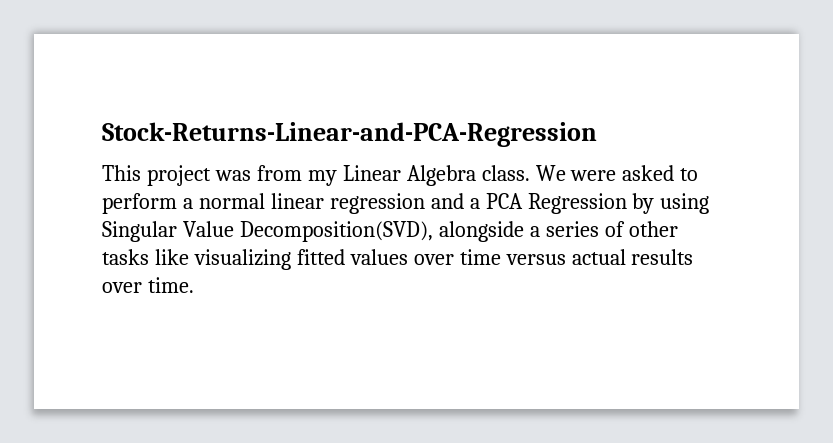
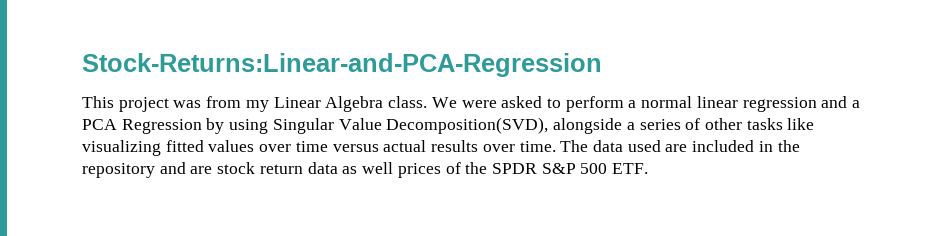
[102,122,597,147] Stock-Returns-Linear-and-PCA-Regression -> [82,53,602,77] Stock-Returns:Linear-and-PCA-Regression
(194, 285) none -> [560,140,800,152] [82,162,649,178] The data used are included in the repository and are stock return data as well prices of the SPDR S&P 500 ETF.

